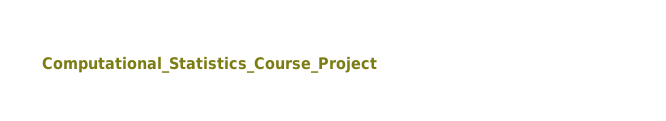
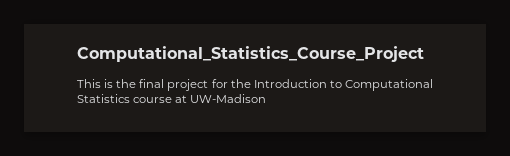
(377, 64) none -> [77,79,433,91] [77,94,267,103] // This is the final project for the Introduction to Computational Statistics course at UW-Madison

